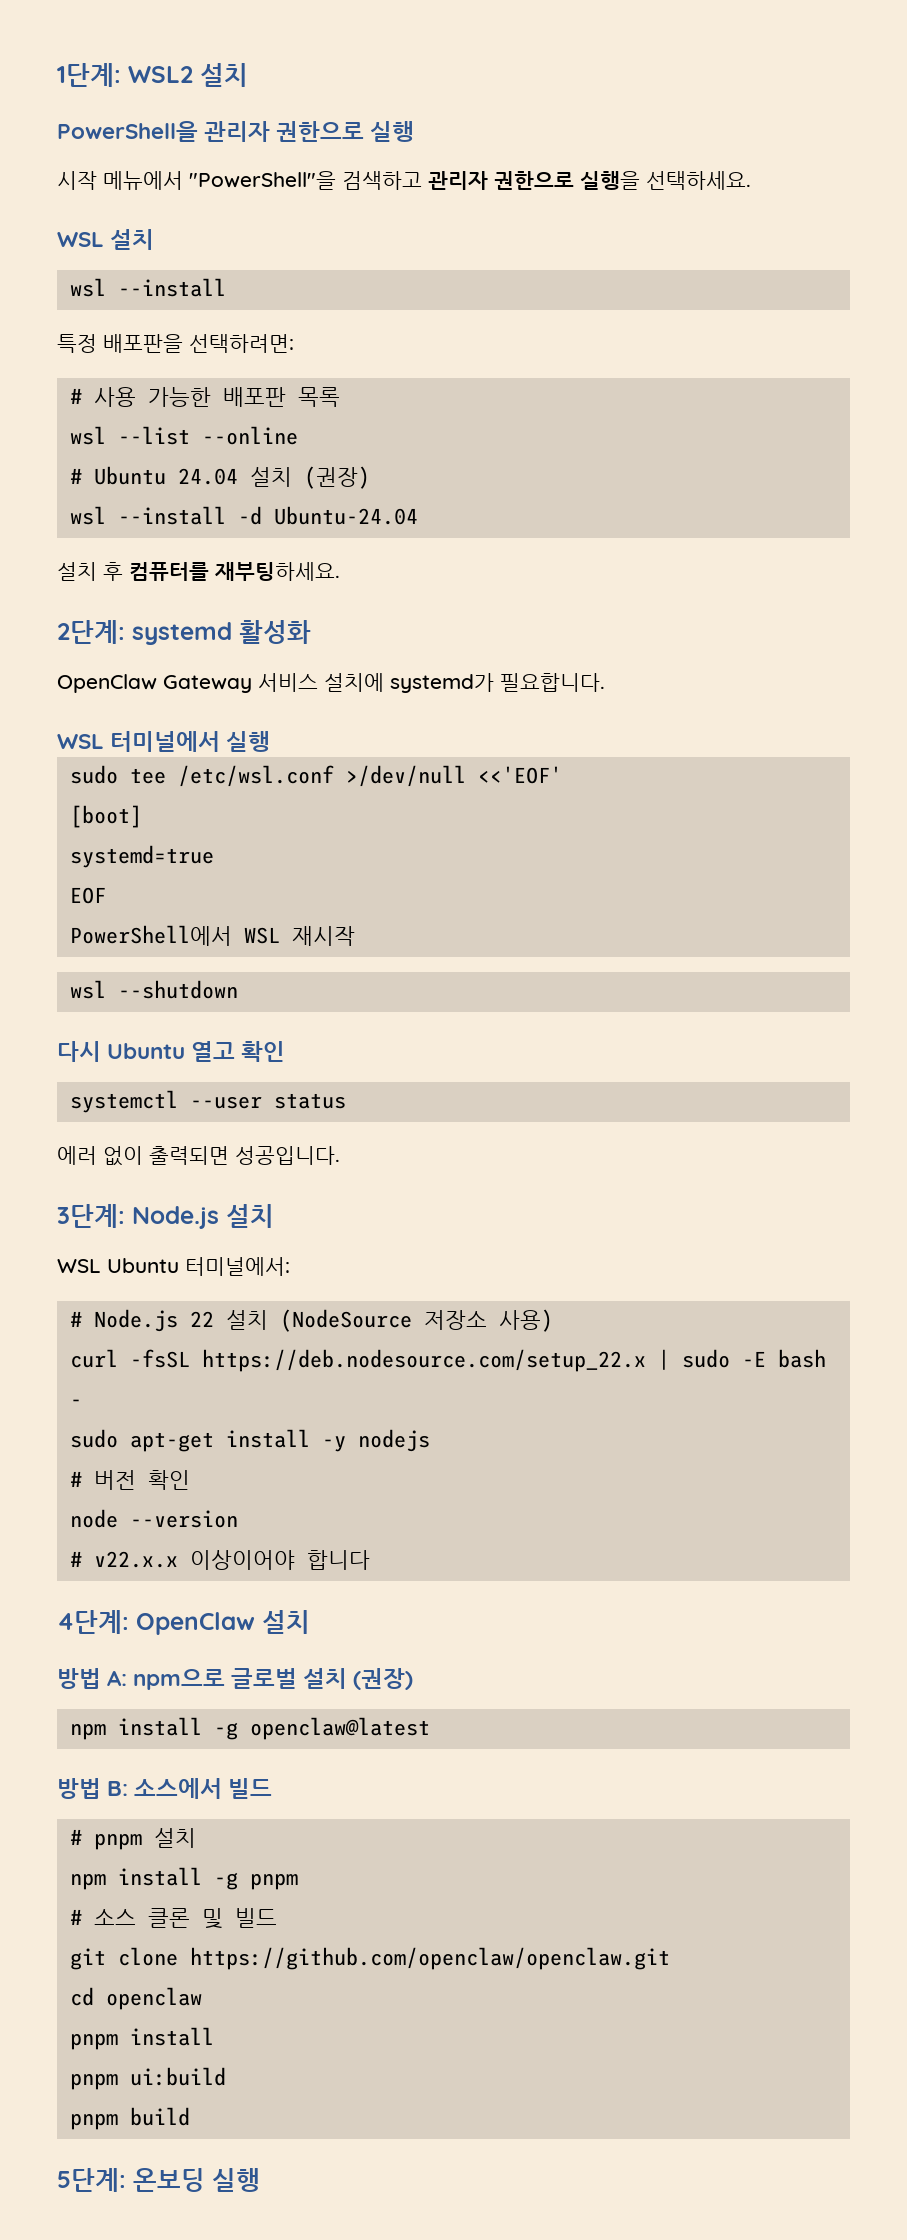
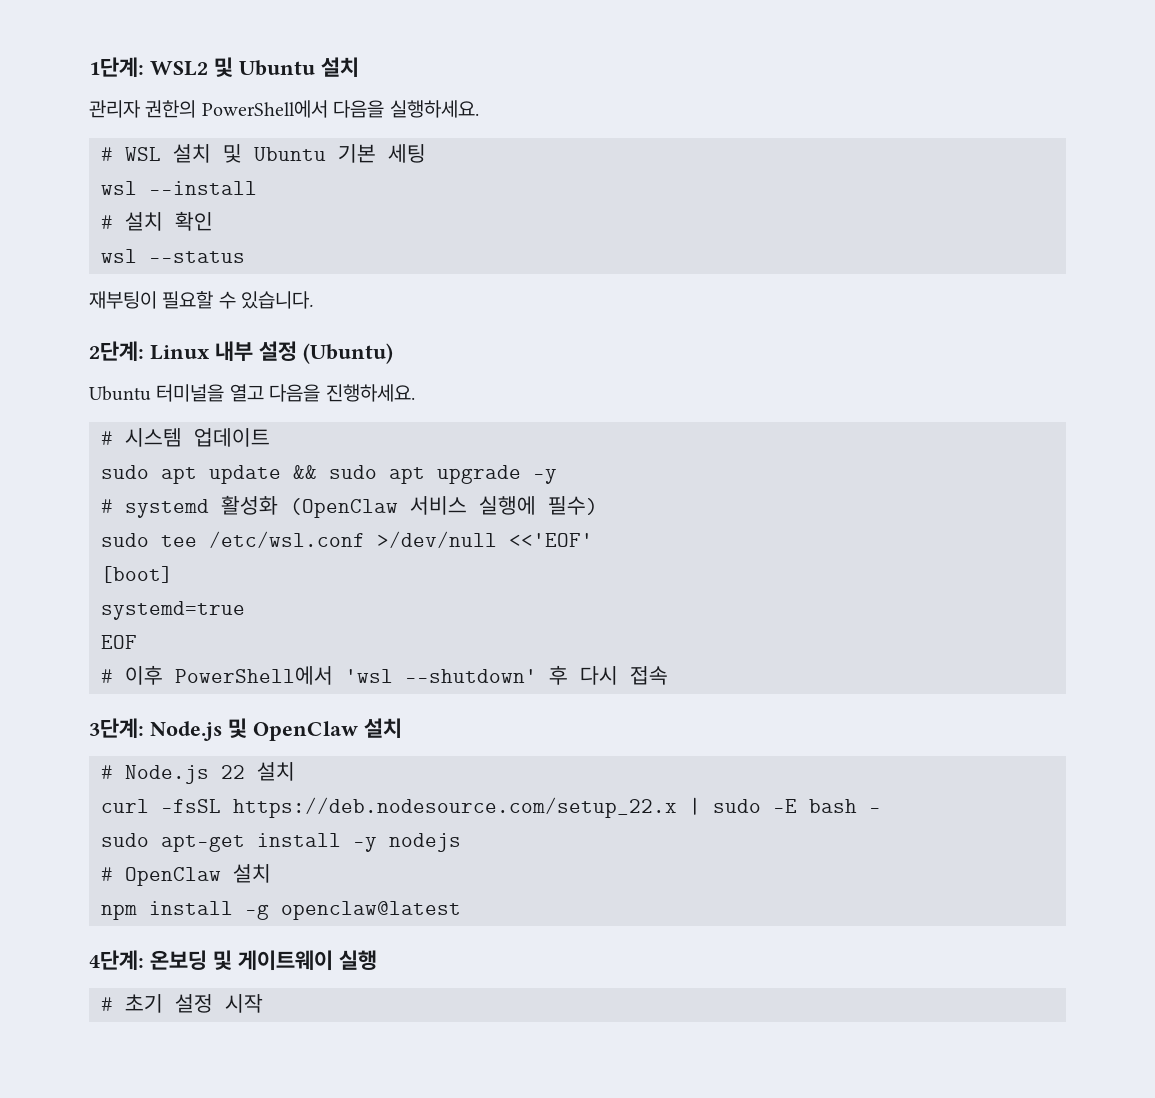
[200,63,248,87] [57,121,415,142] [57,171,751,190] [57,229,155,250] [69,278,226,297] [57,334,294,353] [69,387,340,407] [69,426,298,445] [69,466,370,489] [69,506,418,525] [57,562,340,581] [57,620,311,645] [57,673,605,693] [57,731,271,752] 설치 // PowerShell을 관리자 권한으로 실행 // 시작 메뉴에서 "PowerShell"을 검색하고 관리자 권한으로 실행을 선택하세요. // WSL 설치 // wsl --install // 특정 배포판을 선택하려면: // # 사용 가능한 배포판 목록 // wsl --list --online // # Ubuntu 24.04 설치 (권장) // wsl --install -d Ubuntu-24.04 // 설치 후 컴퓨터를 재부팅하세요. // 2단계: systemd 활성화 // OpenClaw Gateway 서비스 설치에 systemd가 필요합니다. // WSL 터미널에서 실행 -> [214,57,359,77] [89,100,479,118] [101,144,426,163] [101,181,257,195] [101,211,213,231] [101,249,245,263] [89,291,314,309] [89,341,393,364] [89,384,415,402] [101,428,270,447] [101,465,557,484] [101,495,598,518] 및 Ubuntu 설치 // 관리자 권한의 PowerShell에서 다음을 실행하세요. // # WSL 설치 및 Ubuntu 기본 세팅 // wsl --install // # 설치 확인 // wsl --status // 재부팅이 필요할 수 있습니다. // 2단계: Linux 내부 설정 (Ubuntu) // Ubuntu 터미널을 열고 다음을 진행하세요. // # 시스템 업데이트 // sudo apt update && sudo apt upgrade -y // # systemd 활성화 (OpenClaw 서비스 실행에 필수)
[69,925,355,946] [69,980,238,999] [57,1041,286,1062] [69,1090,346,1113] [57,1146,340,1166] PowerShell에서 WSL 재시작 // wsl --shutdown // 다시 Ubuntu 열고 확인 // systemctl --user status // 에러 없이 출력되면 성공입니다. -> [101,665,668,685] # 이후 PowerShell에서 'wsl --shutdown' 후 다시 접속
[226,1204,274,1228] [57,1257,290,1276] 설치 // WSL Ubuntu 터미널에서: -> [228,718,402,741] 및 OpenClaw 설치
[279,1309,553,1332] (NodeSource 저장소 사용) -> (295, 771) none
[93,1470,190,1490] [69,1509,238,1528] [69,1550,370,1570] [57,1610,310,1635] [57,1668,414,1690] [69,1717,430,1740] [57,1778,273,1799] [69,1828,196,1850] [69,1867,298,1890] [69,1908,277,1929] [69,1947,670,1970] [69,1987,202,2010] [69,2027,214,2050] [69,2067,226,2090] [69,2107,190,2130] [57,2168,260,2192] 버전 확인 // node --version // # v22.x.x 이상이어야 합니다 // 4단계: OpenClaw 설치 // 방법 A: npm으로 글로벌 설치 (권장) // npm install -g openclaw@latest // 방법 B: 소스에서 빌드 // # pnpm 설치 // npm install -g pnpm // # 소스 클론 및 빌드 // git clone https://github.com/openclaw/openclaw.git // cd openclaw // pnpm install // pnpm ui:build // pnpm build // 5단계: 온보딩 실행 -> [125,864,271,886] [101,901,461,920] [89,950,377,971] [101,994,263,1013] OpenClaw 설치 // npm install -g openclaw@latest // 4단계: 온보딩 및 게이트웨이 실행 // # 초기 설정 시작

